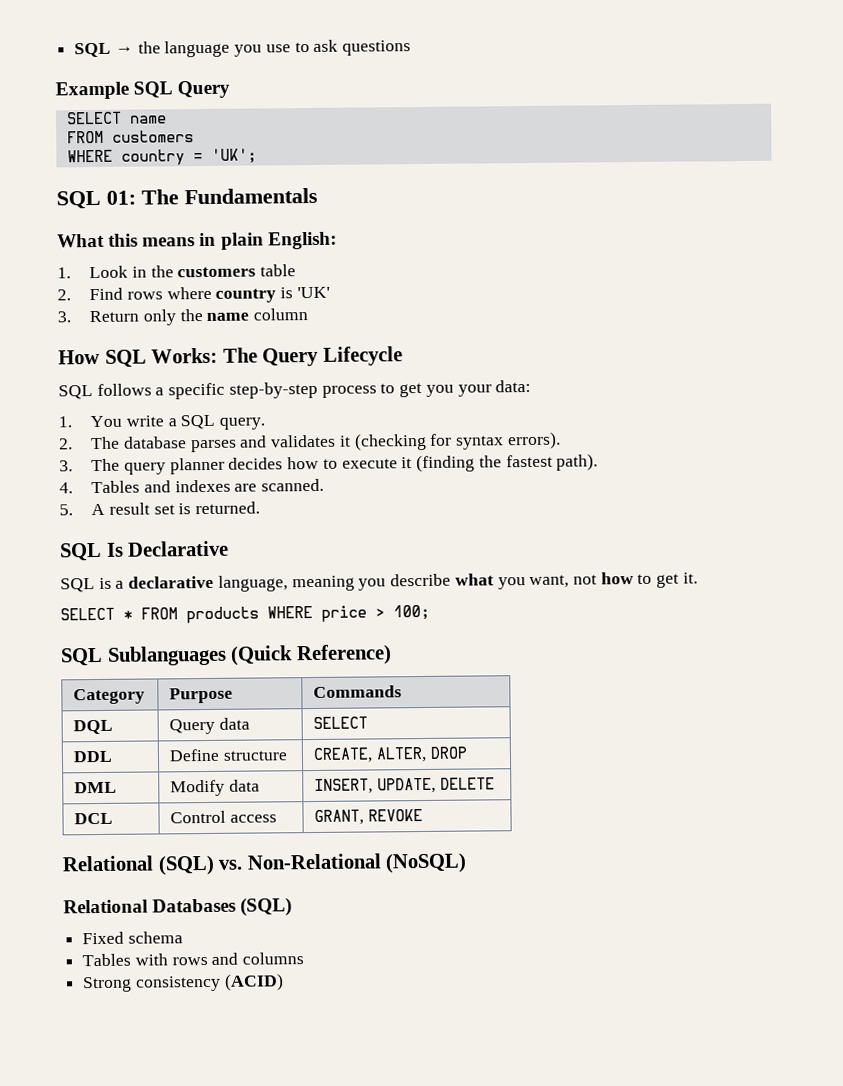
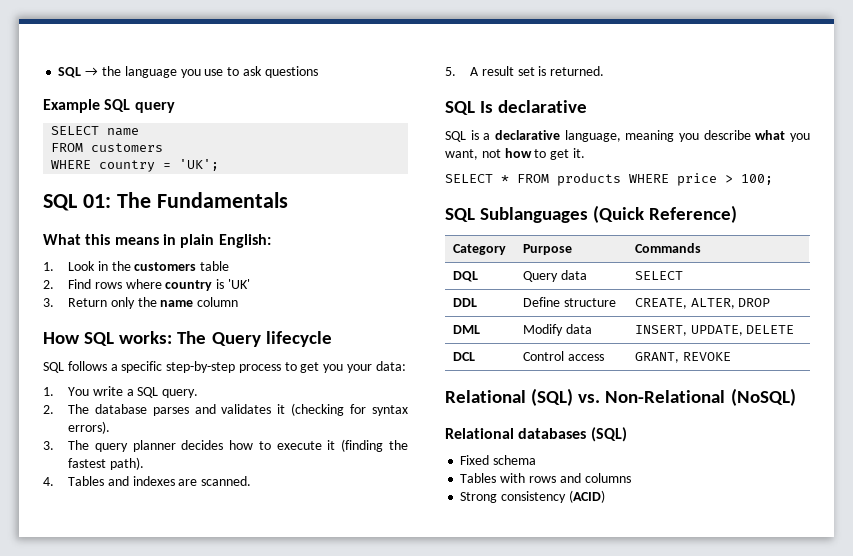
[177,80,231,99] Query -> [134,102,175,113] query
[151,347,219,364] Works: -> [119,331,173,344] works:
[322,346,403,366] Lifecycle -> [265,331,332,347] lifecycle
[127,540,230,557] Declarative -> [498,100,588,113] declarative
[152,898,237,913] Databases -> [518,428,587,439] databases

